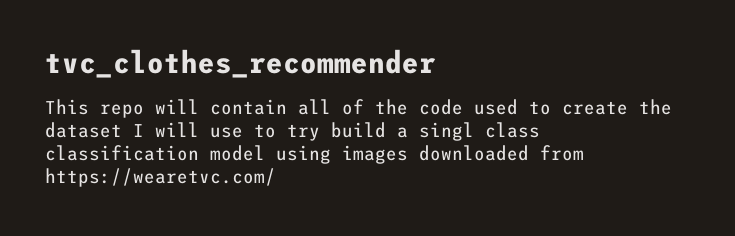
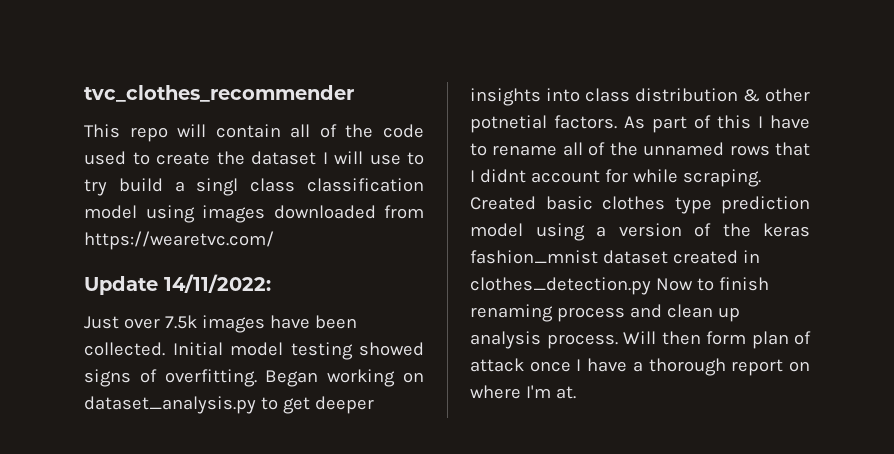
(276, 177) none -> [84,274,271,295] [84,315,357,333] [84,342,424,360] [84,369,424,387] [84,396,374,414] [470,88,810,106] [470,115,810,133] [470,142,810,156] [470,169,761,187] [470,196,810,214] [470,223,810,241] [470,250,760,264] [470,277,769,295] [470,304,740,322] [470,331,811,349] [470,358,810,376] [470,385,576,399] // Update 14/11/2022: // Just over 7.5k images have been collected. Initial model testing showed signs of overfitting. Began working on dataset_analysis.py to get deeper insights into class distribution & other potnetial factors. As part of this I have to rename all of the unnamed rows that I didnt account for while scraping. Created basic clothes type prediction model using a version of the keras fashion_mnist dataset created in clothes_detection.py Now to finish renaming process and clean up analysis process. Will then form plan of attack once I have a thorough report on where I'm at.

